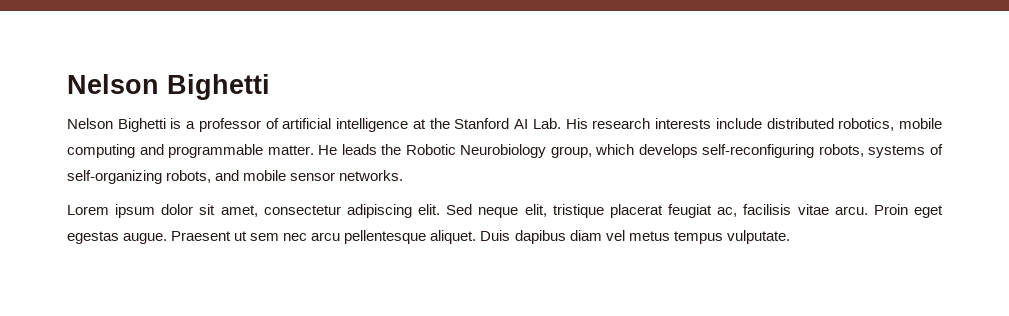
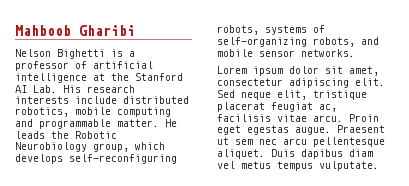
[67,74,270,100] Nelson Bighetti -> [15,25,135,36] Mahboob Gharibi

